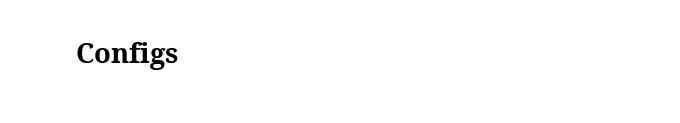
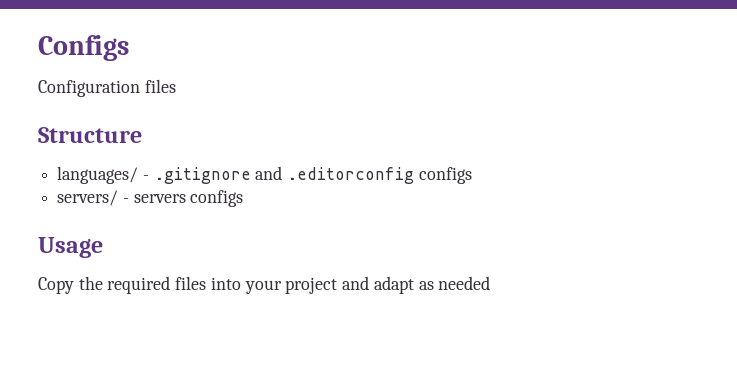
(178, 56) none -> [38,79,176,97] [38,127,142,143] [57,166,472,184] [57,190,244,207] [38,237,103,258] [38,276,491,294] // Configuration files // Structure // languages/ - .gitignore and .editorconfig configs // servers/ - servers configs // Usage // Copy the required files into your project and adapt as needed

